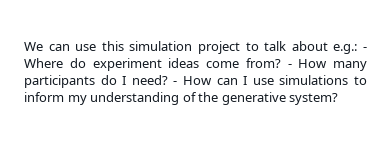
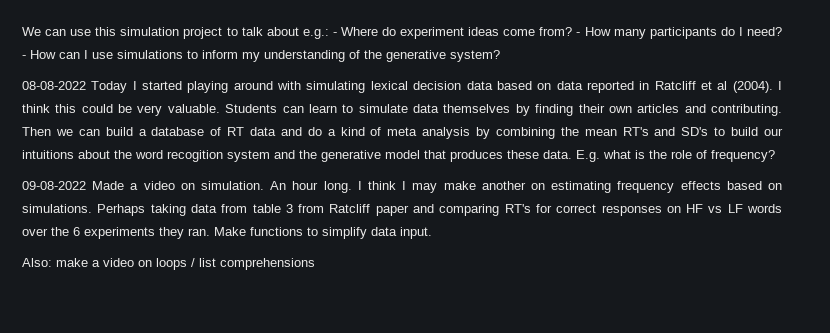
(339, 99) none -> [22,81,783,93] [22,104,782,116] [22,127,783,139] [22,150,775,162] [22,181,783,193] [22,204,782,216] [22,227,432,239] [22,258,315,270] // 08-08-2022 Today I started playing around with simulating lexical decision data based on data reported in Ratcliff et al (2004). I think this could be very valuable. Students can learn to simulate data themselves by finding their own articles and contributing. Then we can build a database of RT data and do a kind of meta analysis by combining the mean RT's and SD's to build our intuitions about the word recogition system and the generative model that produces these data. E.g. what is the role of frequency? // 09-08-2022 Made a video on simulation. An hour long. I think I may make another on estimating frequency effects based on simulations. Perhaps taking data from table 3 from Ratcliff paper and comparing RT's for correct responses on HF vs LF words over the 6 experiments they ran. Make functions to simplify data input. // Also: make a video on loops / list comprehensions

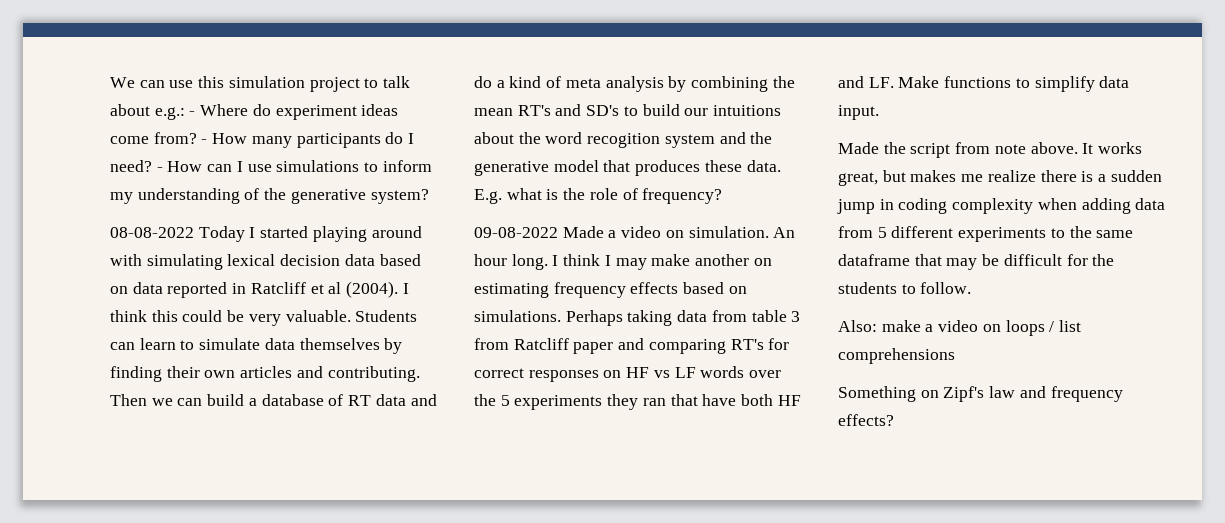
[73,227,80,236] 6 -> [500,395,510,406] 5
[188,228,210,236] ran. -> [642,394,801,406] [838,76,894,88] ran that have both HF and LF.
(432, 233) none -> [838,142,1143,158] [838,170,1162,186] [837,198,1166,214] [838,226,1134,242] [838,254,1115,270] [838,282,972,294] // Made the script from note above. It works great, but makes me realize there is a sudden jump in coding complexity when adding data from 5 different experiments to the same dataframe that may be difficult for the students to follow.
(315, 264) none -> [838,386,1123,402] [838,414,894,426] // Something on Zipf's law and frequency effects?

